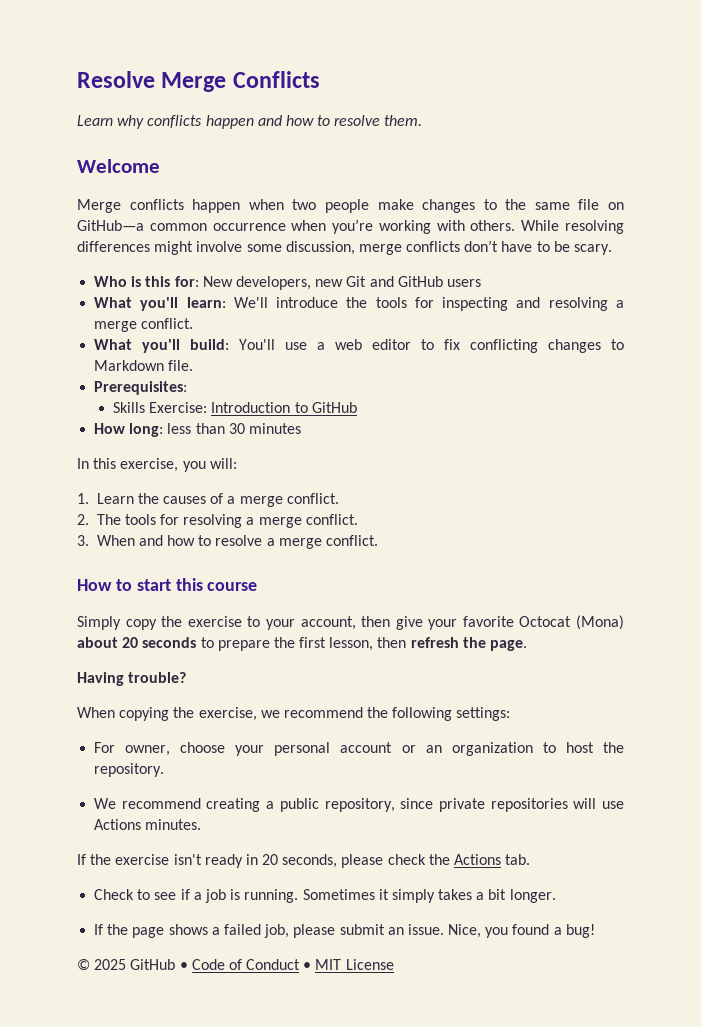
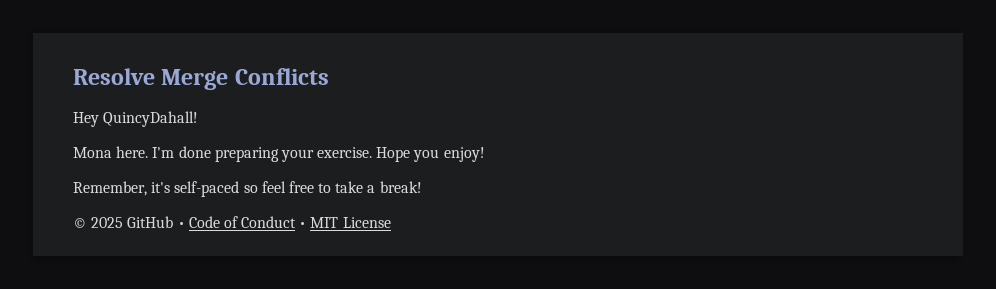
[77,115,423,129] [77,159,160,173] [77,199,624,213] [77,219,624,234] [77,240,613,255] [94,276,481,290] [94,297,624,311] [94,318,194,332] [94,339,624,353] [94,360,194,371] [94,381,188,395] [112,402,357,413] [94,423,301,437] [77,458,237,472] [77,493,339,507] [77,514,358,528] [77,535,379,549] [77,578,258,591] [77,615,624,630] [77,637,528,651] [77,672,187,686] [77,707,511,721] [94,742,624,756] [94,763,165,777] [94,798,624,812] [94,819,202,830] [77,854,531,868] [94,889,556,903] [94,924,595,938] Learn why conflicts happen and how to resolve them. // Welcome // Merge conflicts happen when two people make changes to the same file on GitHub—a common occurrence when you’re working with others. While resolving differences might involve some discussion, merge conflicts don’t have to be scary. // Who is this for: New developers, new Git and GitHub users // What you'll learn: We'll introduce the tools for inspecting and resolving a merge conflict. // What you'll build: You'll use a web editor to fix conflicting changes to Markdown file. // Prerequisites: // Skills Exercise: Introduction to GitHub // How long: less than 30 minutes // In this exercise, you will: // 1. Learn the causes of a merge conflict. // 2. The tools for resolving a merge conflict. // 3. When and how to resolve a merge conflict. // How to start this course // Simply copy the exercise to your account, then give your favorite Octocat (Mona) about 20 seconds to prepare the first lesson, then refresh the page. // Having trouble? // When copying the exercise, we recommend the following settings: // For owner, choose your personal account or an organization to host the repository. // We recommend creating a public repository, since private repositories will use Actions minutes. // If the exercise isn't ready in 20 seconds, please check the Actions tab. // Check to see if a job is running. Sometimes it simply takes a bit longer. // If the page shows a failed job, please submit an issue. Nice, you found a bug! -> [73,111,199,127] [73,146,485,162] [73,181,422,197] Hey QuincyDahall! // Mona here. I'm done preparing your exercise. Hope you enjoy! // Remember, it's self-paced so feel free to take a break!

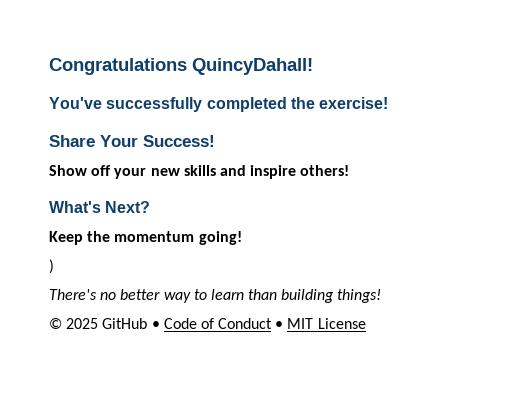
[73,68,329,90] [73,111,199,127] [73,146,485,162] [73,181,422,197] Resolve Merge Conflicts // Hey QuincyDahall! // Mona here. I'm done preparing your exercise. Hope you enjoy! // Remember, it's self-paced so feel free to take a break! -> [49,58,313,75] [49,97,389,112] [49,135,215,147] [49,165,350,179] [49,201,151,213] [49,231,242,245] [49,259,54,274] [49,289,382,303] Congratulations QuincyDahall! // You've successfully completed the exercise! // Share Your Success! // Show off your new skills and inspire others! // What's Next? // Keep the momentum going! // ) // There's no better way to learn than building things!

